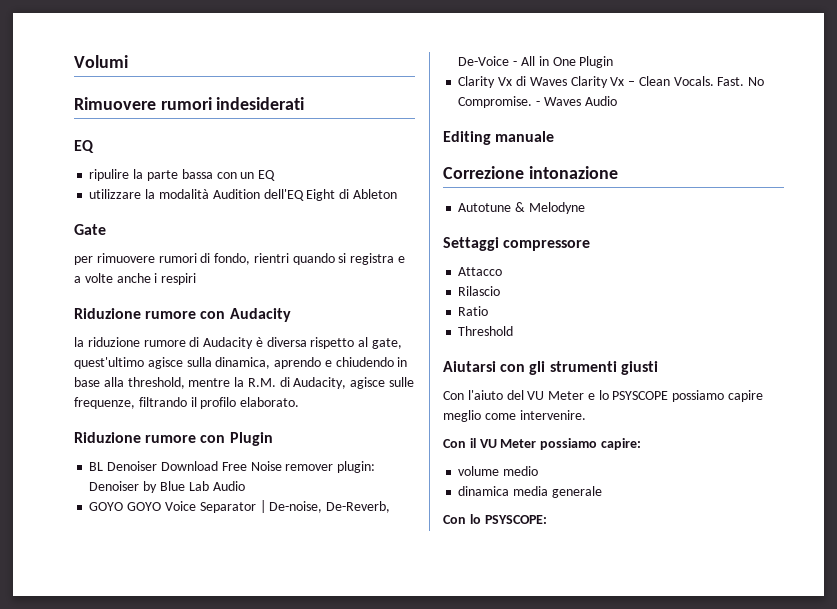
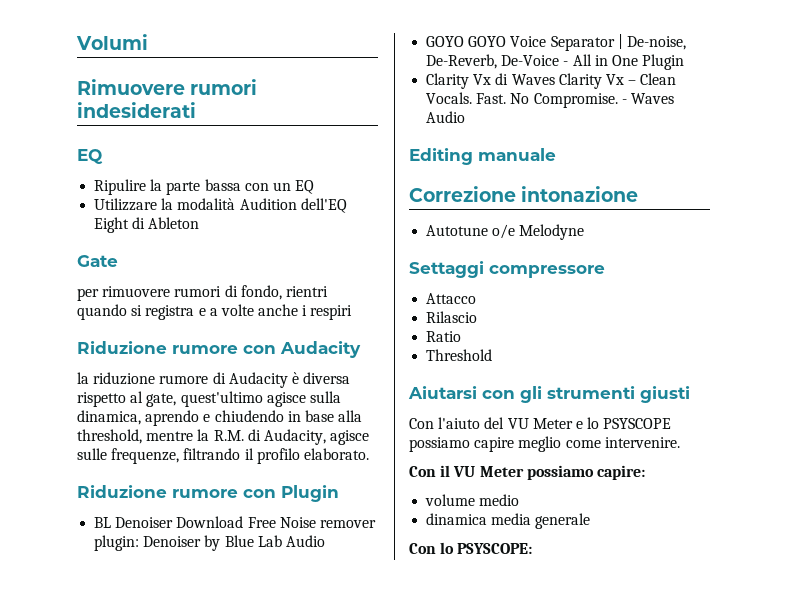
[89,169,130,181] ripulire -> [94,179,147,195] Ripulire
[89,189,142,199] utilizzare -> [94,198,158,211] Utilizzare
[515,202,526,212] & -> [492,224,516,239] o/e

